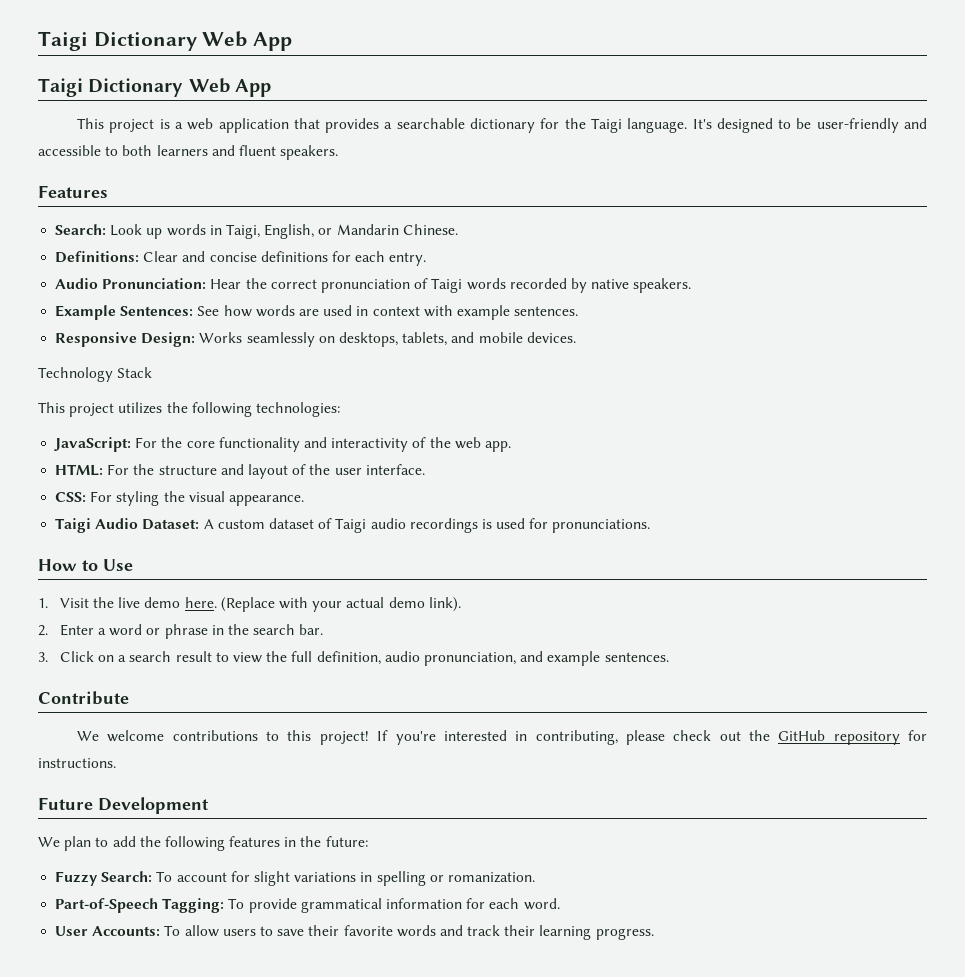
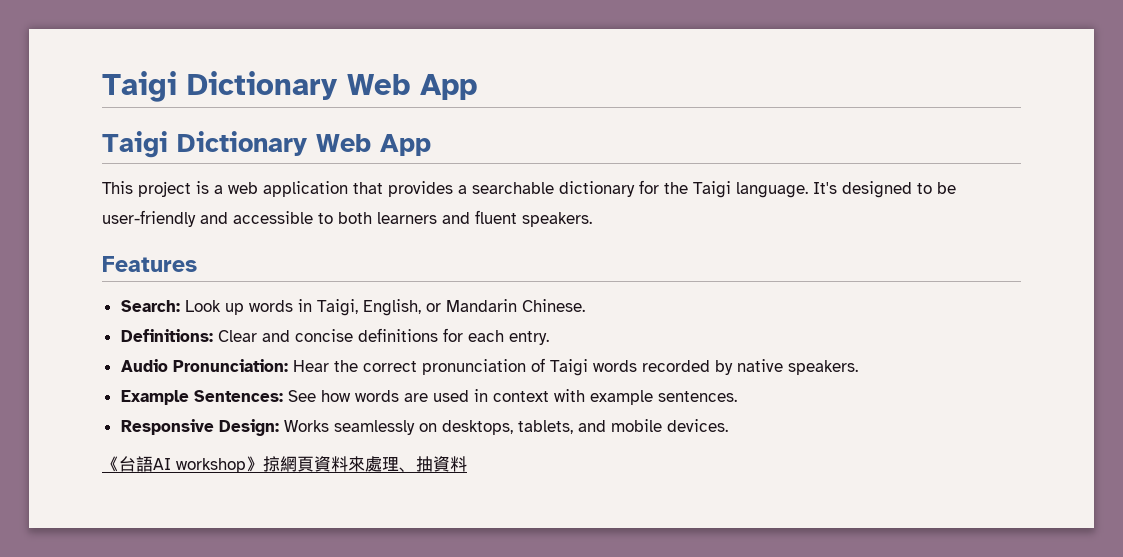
[38,367,153,382] [38,402,340,417] [54,437,511,452] [55,464,425,479] [55,491,304,506] [55,518,651,533] [38,559,133,571] [38,597,461,612] [38,624,324,639] [38,651,669,666] [38,691,129,705] [77,730,927,745] [38,758,116,768] [38,797,209,814] [38,836,368,851] [55,871,535,886] [55,898,560,913] [55,925,654,940] Technology Stack // This project utilizes the following technologies: // JavaScript: For the core functionality and interactivity of the web app. // HTML: For the structure and layout of the user interface. // CSS: For styling the visual appearance. // Taigi Audio Dataset: A custom dataset of Taigi audio recordings is used for pronunciations. // How to Use // 1. Visit the live demo here. (Replace with your actual demo link). // 2. Enter a word or phrase in the search bar. // 3. Click on a search result to view the full definition, audio pronunciation, and example sentences. // Contribute // We welcome contributions to this project! If you're interested in contributing, please check out the GitHub repository for instructions. // Future Development // We plan to add the following features in the future: // Fuzzy Search: To account for slight variations in spelling or romanization. // Part-of-Speech Tagging: To provide grammatical information for each word. // User Accounts: To allow users to save their favorite words and track their learning progress. -> [102,456,467,473] 《台語AI workshop》掠網頁資料來處理、抽資料

